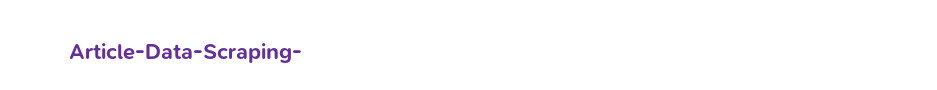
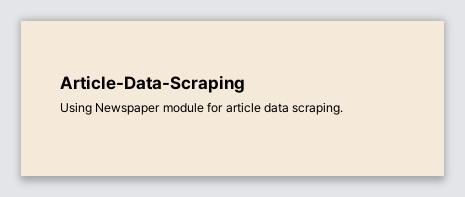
[69,43,302,63] Article-Data-Scraping- -> [60,75,245,93] [60,102,344,115] Article-Data-Scraping // Using Newspaper module for article data scraping.

